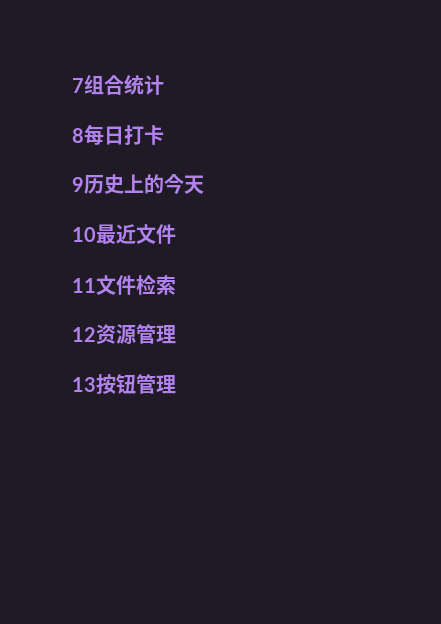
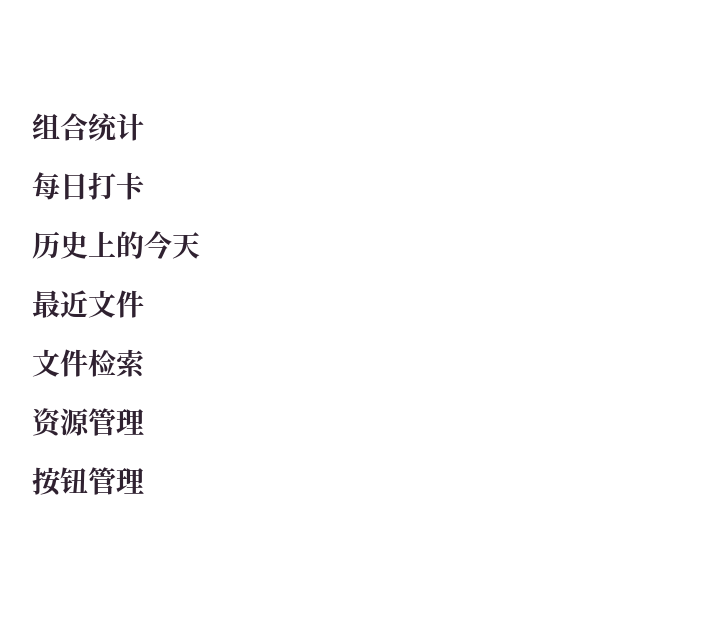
[72,78,84,93] 7 -> (32, 126) none
[72,128,84,143] 8 -> (144, 127) none
[72,177,84,192] 9 -> (144, 186) none
[72,227,96,242] 10 -> (200, 245) none
[72,278,96,293] 11 -> (144, 304) none
[72,327,96,342] 12 -> (144, 363) none
[72,377,96,392] 13 -> (144, 421) none

